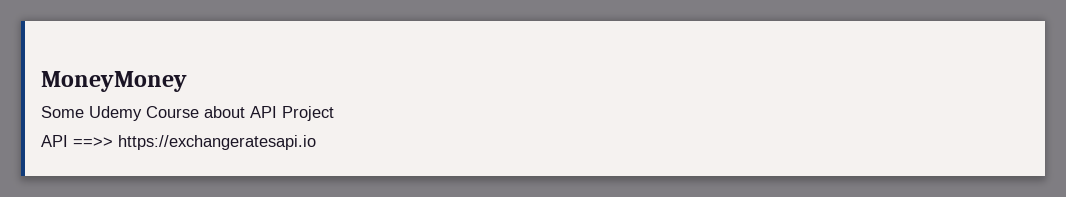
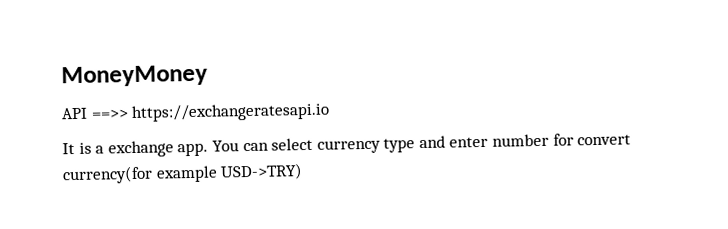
[41,106,334,121] [41,135,316,150] Some Udemy Course about API Project // API ==>> https://exchangeratesapi.io -> [61,102,331,123] [62,133,632,158] [62,163,304,185] API ==>> https://exchangeratesapi.io // It is a exchange app. You can select currency type and enter number for convert currency(for example USD->TRY)

